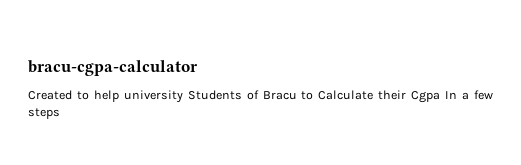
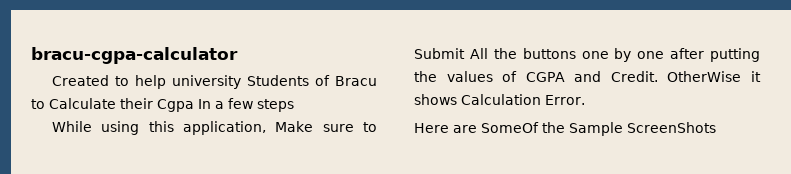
(60, 113) none -> [51,121,377,135] [414,48,760,62] [414,71,761,82] [414,94,585,105] [414,122,716,136] // While using this application, Make sure to Submit All the buttons one by one after putting the values of CGPA and Credit. OtherWise it shows Calculation Error. // Here are SomeOf the Sample ScreenShots

